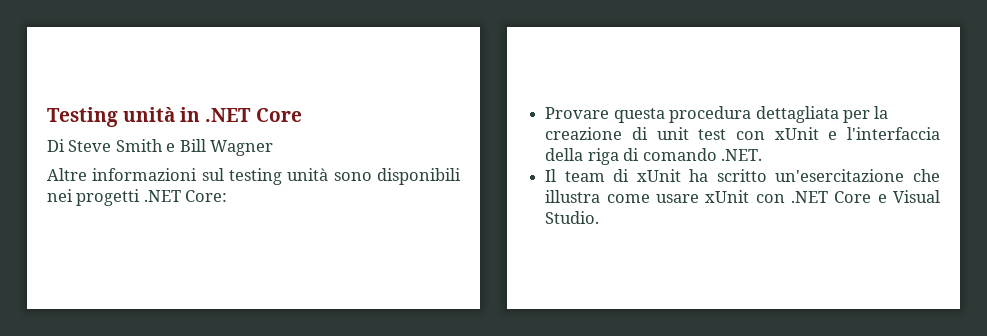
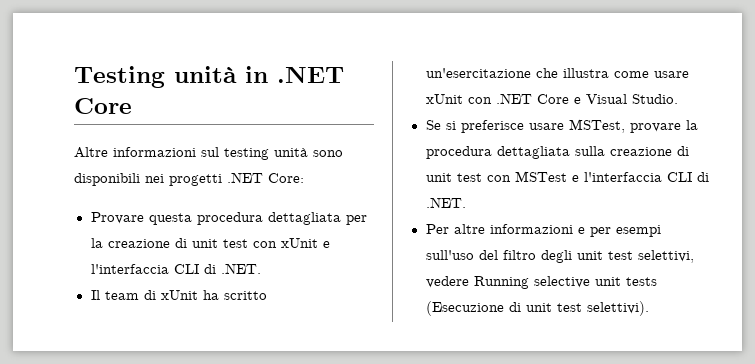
[47,139,274,156] // Di Steve Smith e Bill Wagner -> (132, 106) none
[545,148,717,165] della riga di comando -> [173,264,216,274] CLI di
(600, 217) none -> [425,119,698,133] [425,146,689,159] [425,171,709,182] [425,197,466,208] [425,224,661,237] [425,250,694,263] [425,276,657,289] [425,301,649,316] // Se si preferisce usare MSTest, provare la procedura dettagliata sulla creazione di unit test con MSTest e l'interfaccia CLI di .NET. // Per altre informazioni e per esempi sull'uso del filtro degli unit test selettivi, vedere Running selective unit tests (Esecuzione di unit test selettivi).

